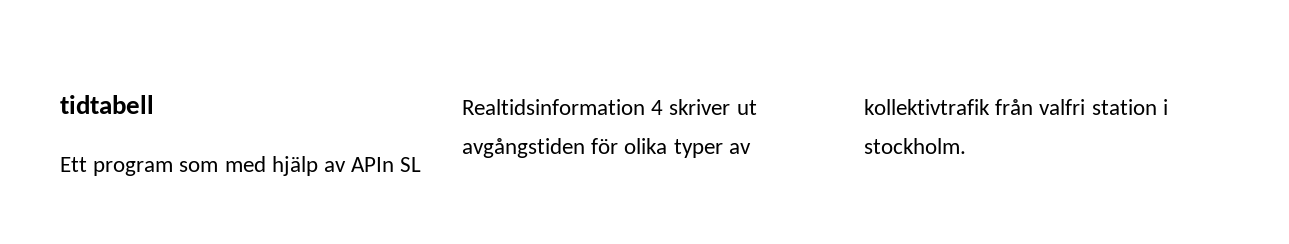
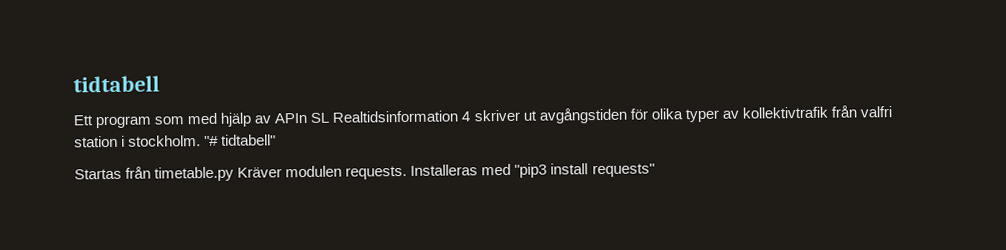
(966, 146) none -> [204,134,277,147] [74,163,655,182] "# tidtabell" // Startas från timetable.py Kräver modulen requests. Installeras med "pip3 install requests"

